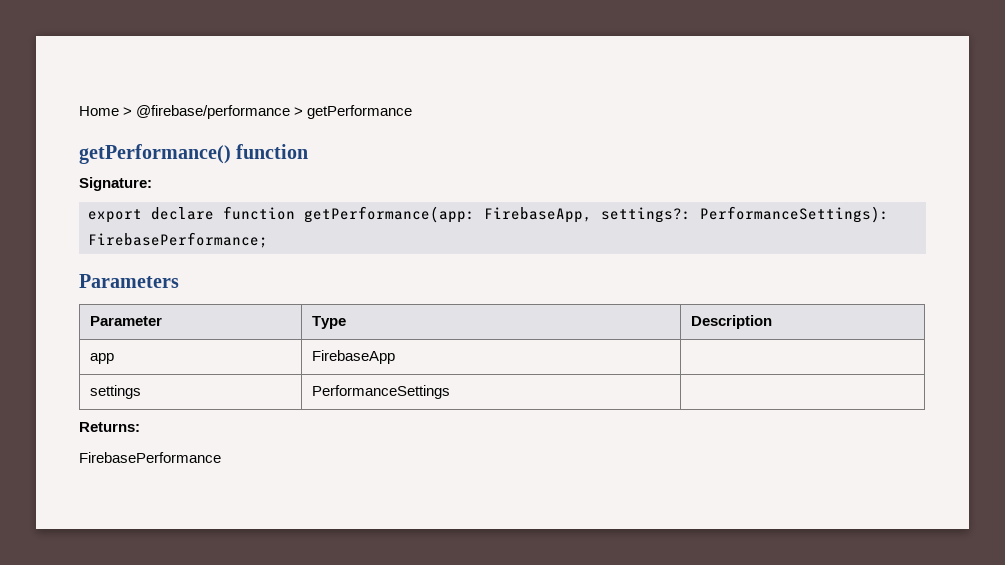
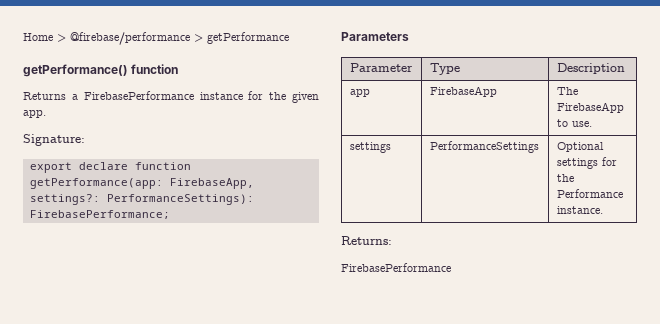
(309, 151) none -> [23,91,320,103] [23,110,46,118] // Returns a FirebasePerformance instance for the given app.
[89,385,141,399] [311,385,450,399] // settings | PerformanceSettings | -> [556,87,578,95] [556,102,624,113] [556,119,592,127] [349,142,391,153] [429,141,539,153] [556,142,604,152] [556,157,617,169] [556,174,574,182] [556,189,623,198] [556,206,603,214] The FirebaseApp to use. // settings | PerformanceSettings | Optional settings for the Performance instance.

